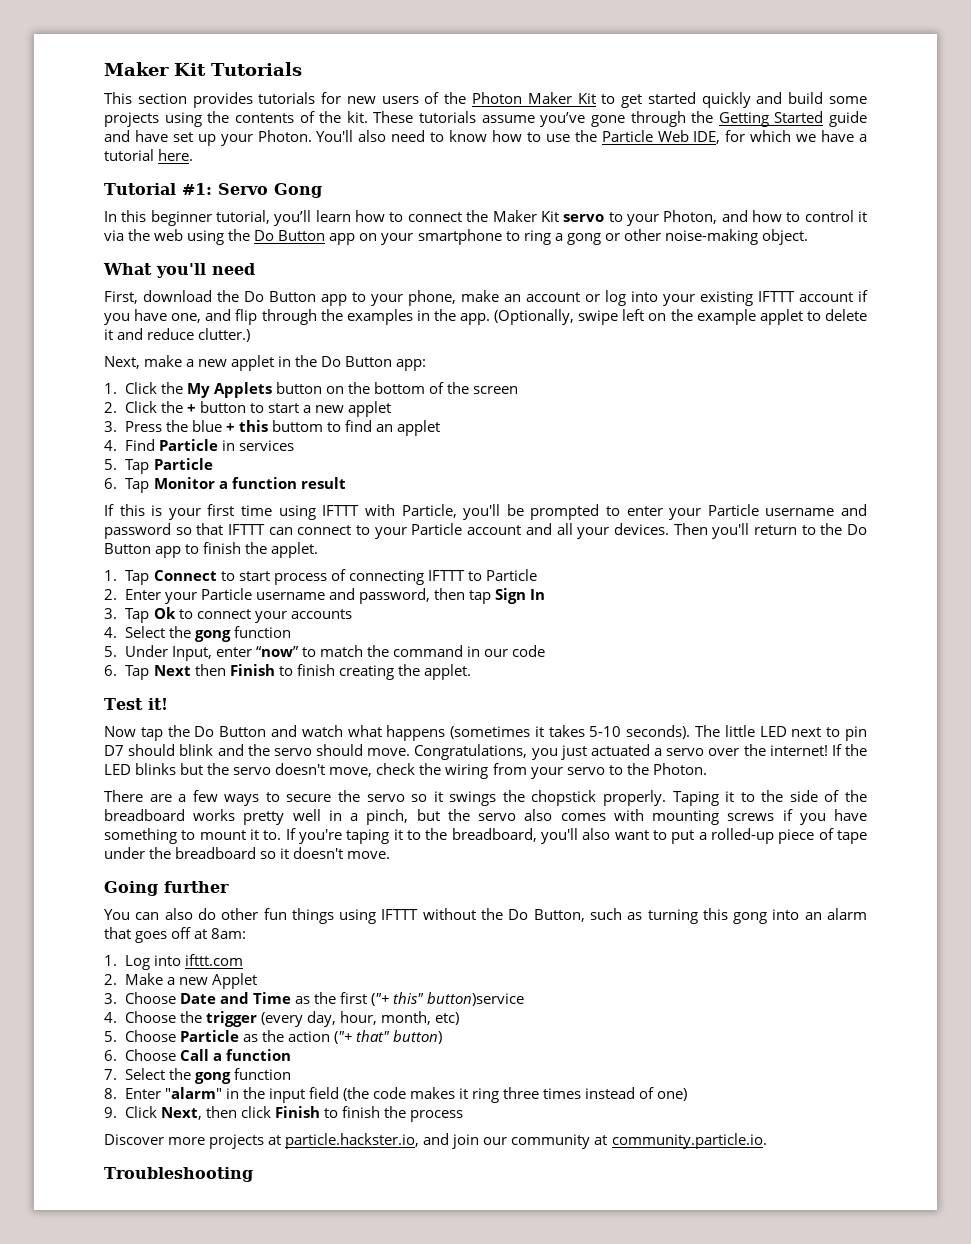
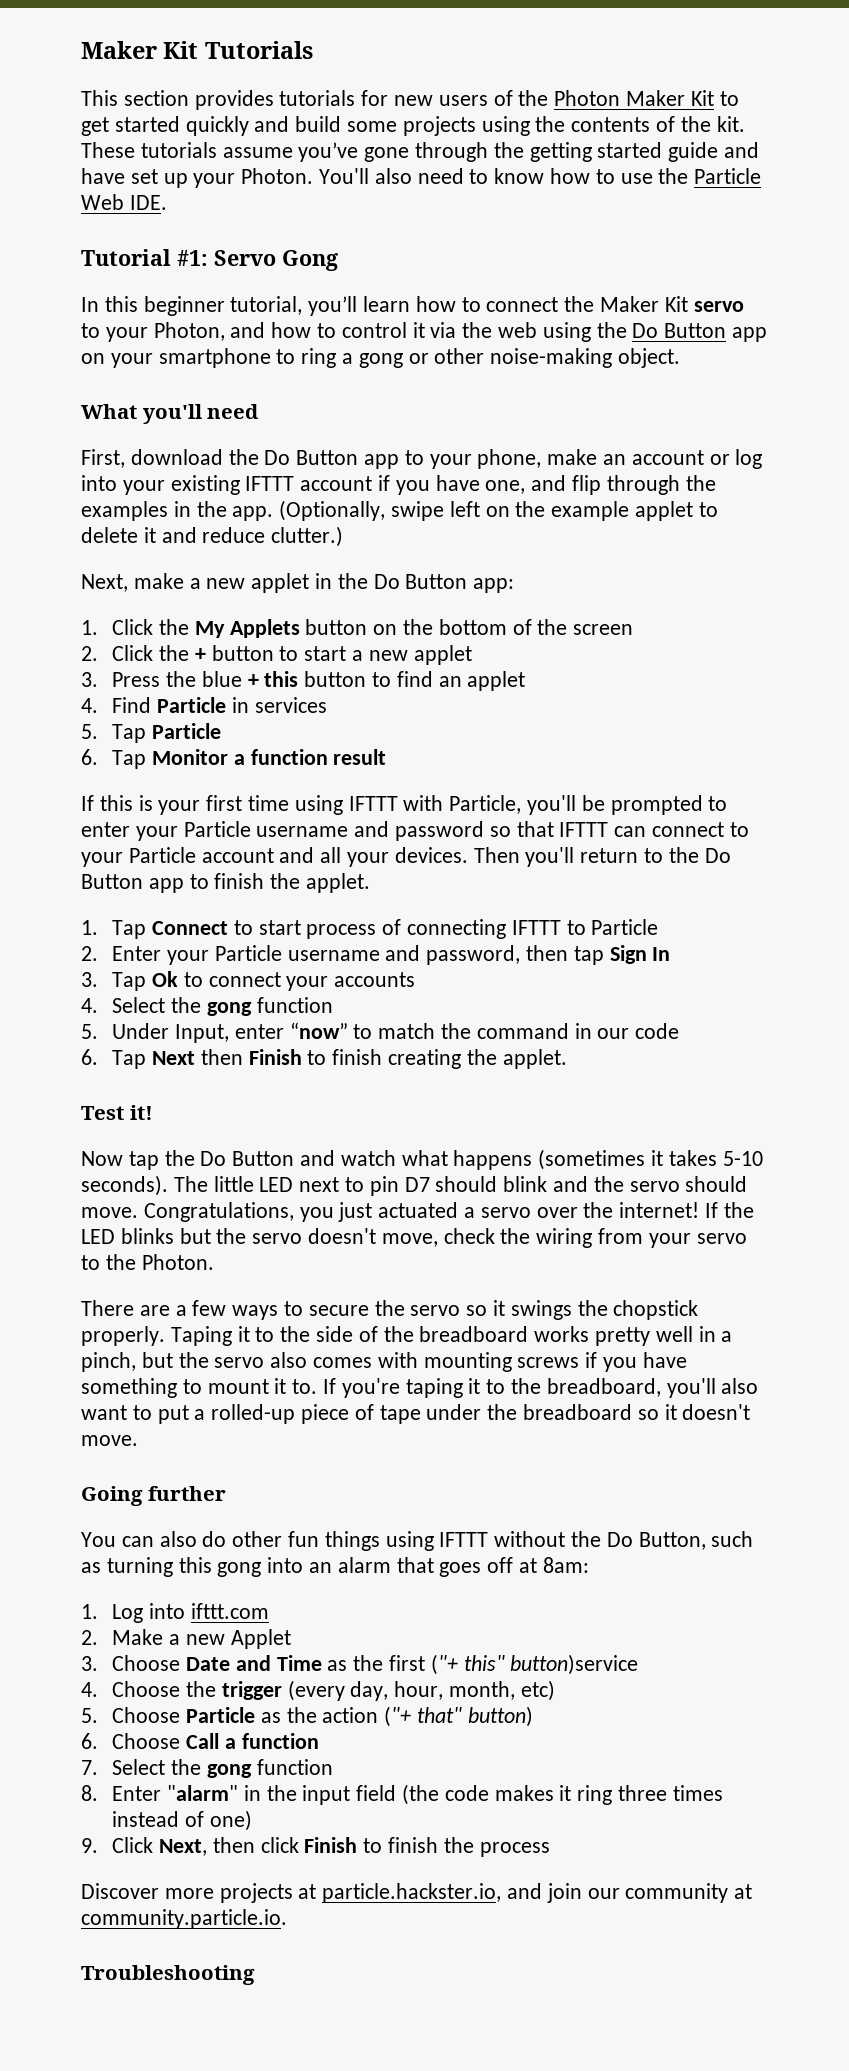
[718,111,824,127] Getting Started -> [529,142,663,162] getting started
[693,130,867,144] [104,149,194,161] IDE, for which we have a tutorial here. -> [129,195,167,210] IDE.
[271,420,323,432] buttom -> [304,671,367,687] button

